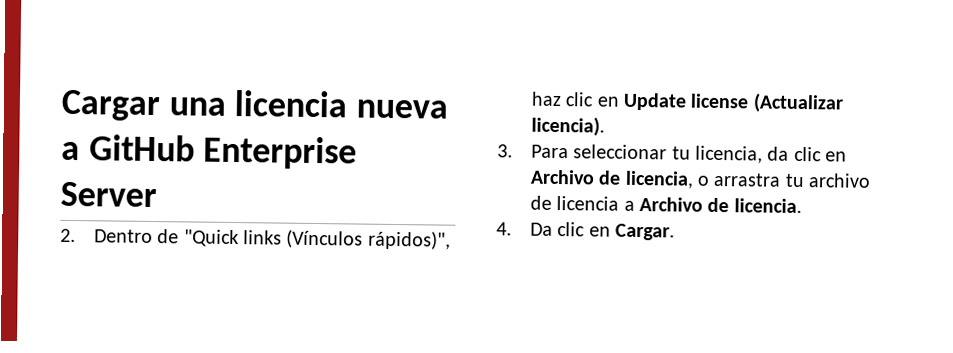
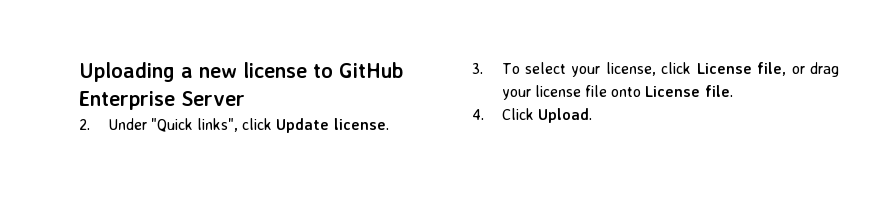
[61,89,449,122] [61,141,80,161] Cargar una licencia nueva a -> [79,62,333,82] Uploading a new license to
[93,229,451,250] [530,91,844,114] [530,116,605,137] [497,144,848,164] [529,169,872,189] [529,195,802,214] [496,222,675,241] Dentro de "Quick links (Vínculos rápidos)", haz clic en Update license (Actualizar licencia). // 3. Para seleccionar tu licencia, da clic en Archivo de licencia, o arrastra tu archivo de licencia a Archivo de licencia. // 4. Da clic en Cargar. -> [108,118,389,133] [472,62,839,77] [501,85,733,100] [472,108,592,123] Under "Quick links", click Update license. // 3. To select your license, click License file, or drag your license file onto License file. // 4. Click Upload.

